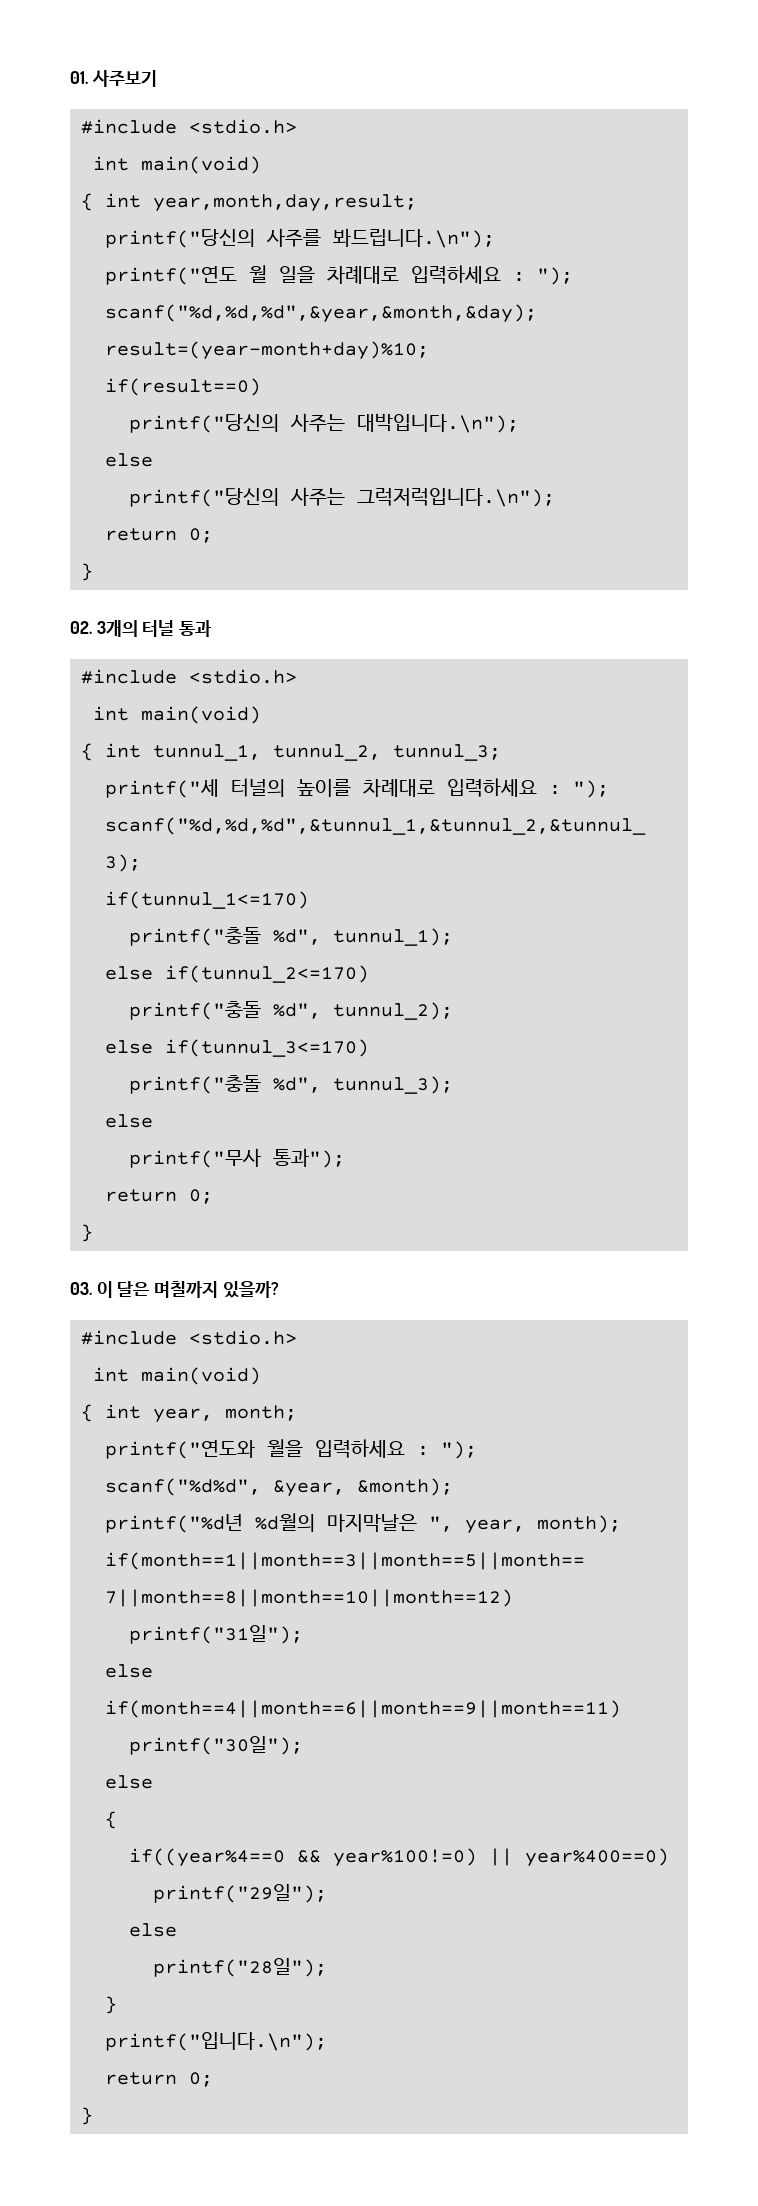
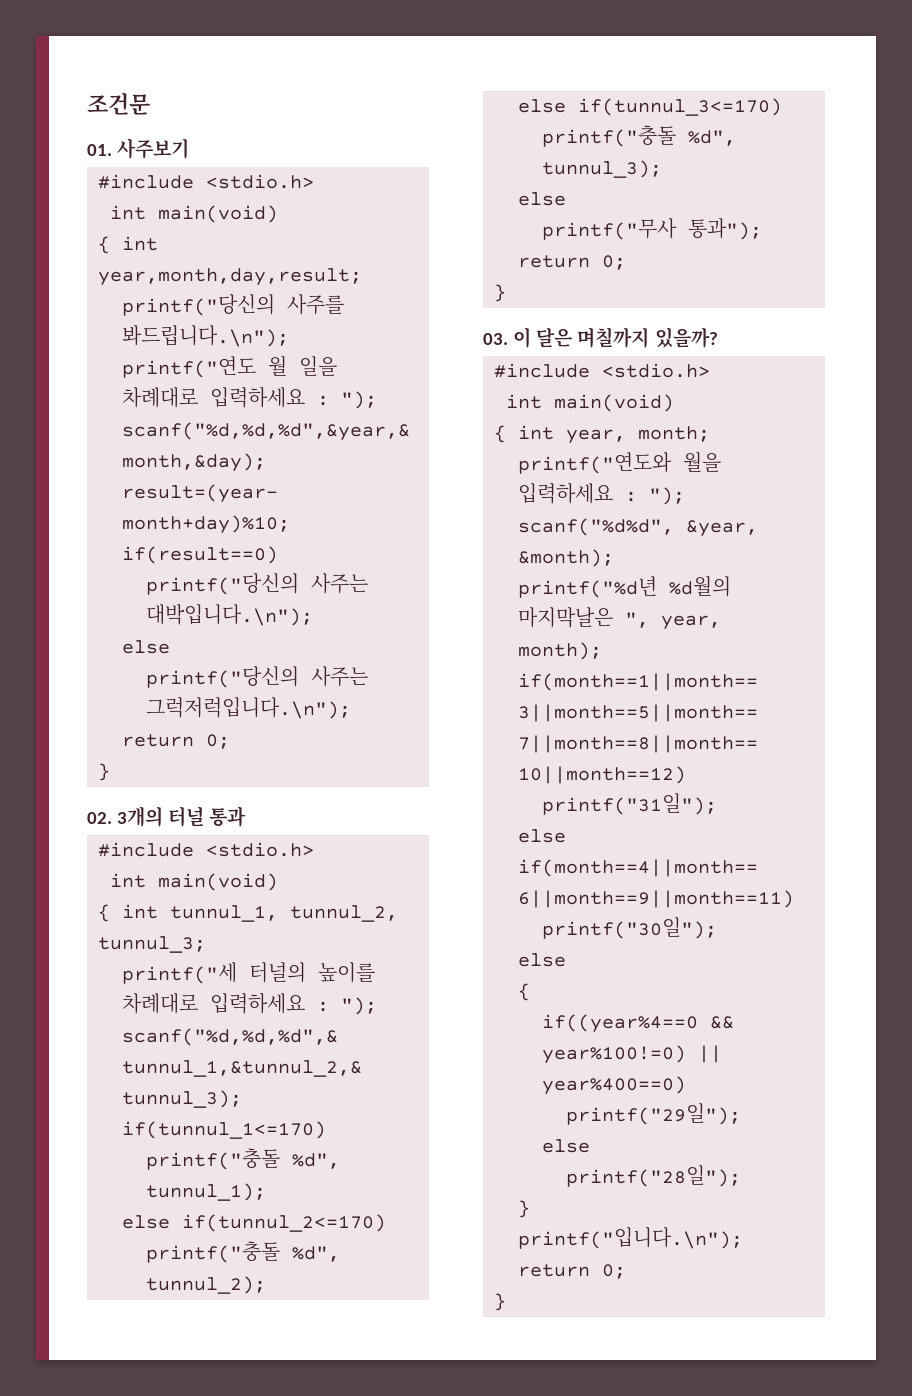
(70, 77) none -> [87,92,150,115] 조건문 //

